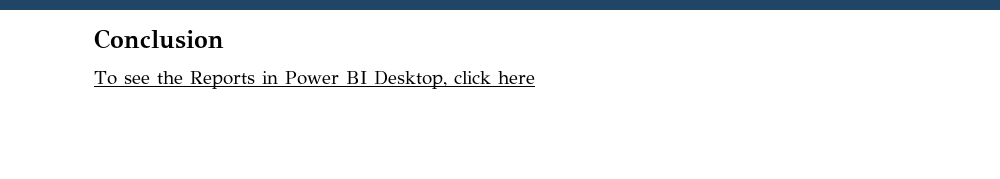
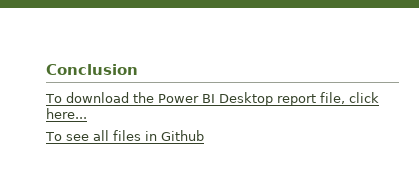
[123,70,535,89] see the Reports in Power BI Desktop, click here -> [65,92,379,106] [46,108,87,119] [45,130,204,141] download the Power BI Desktop report file, click here... // To see all files in Github

